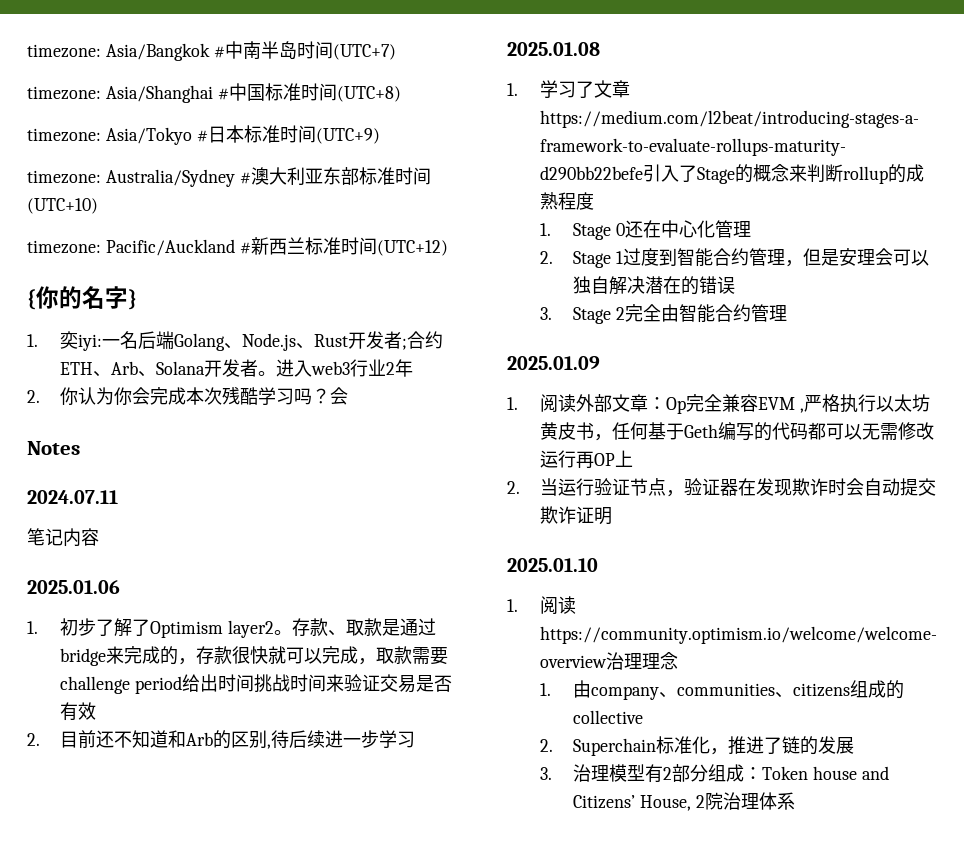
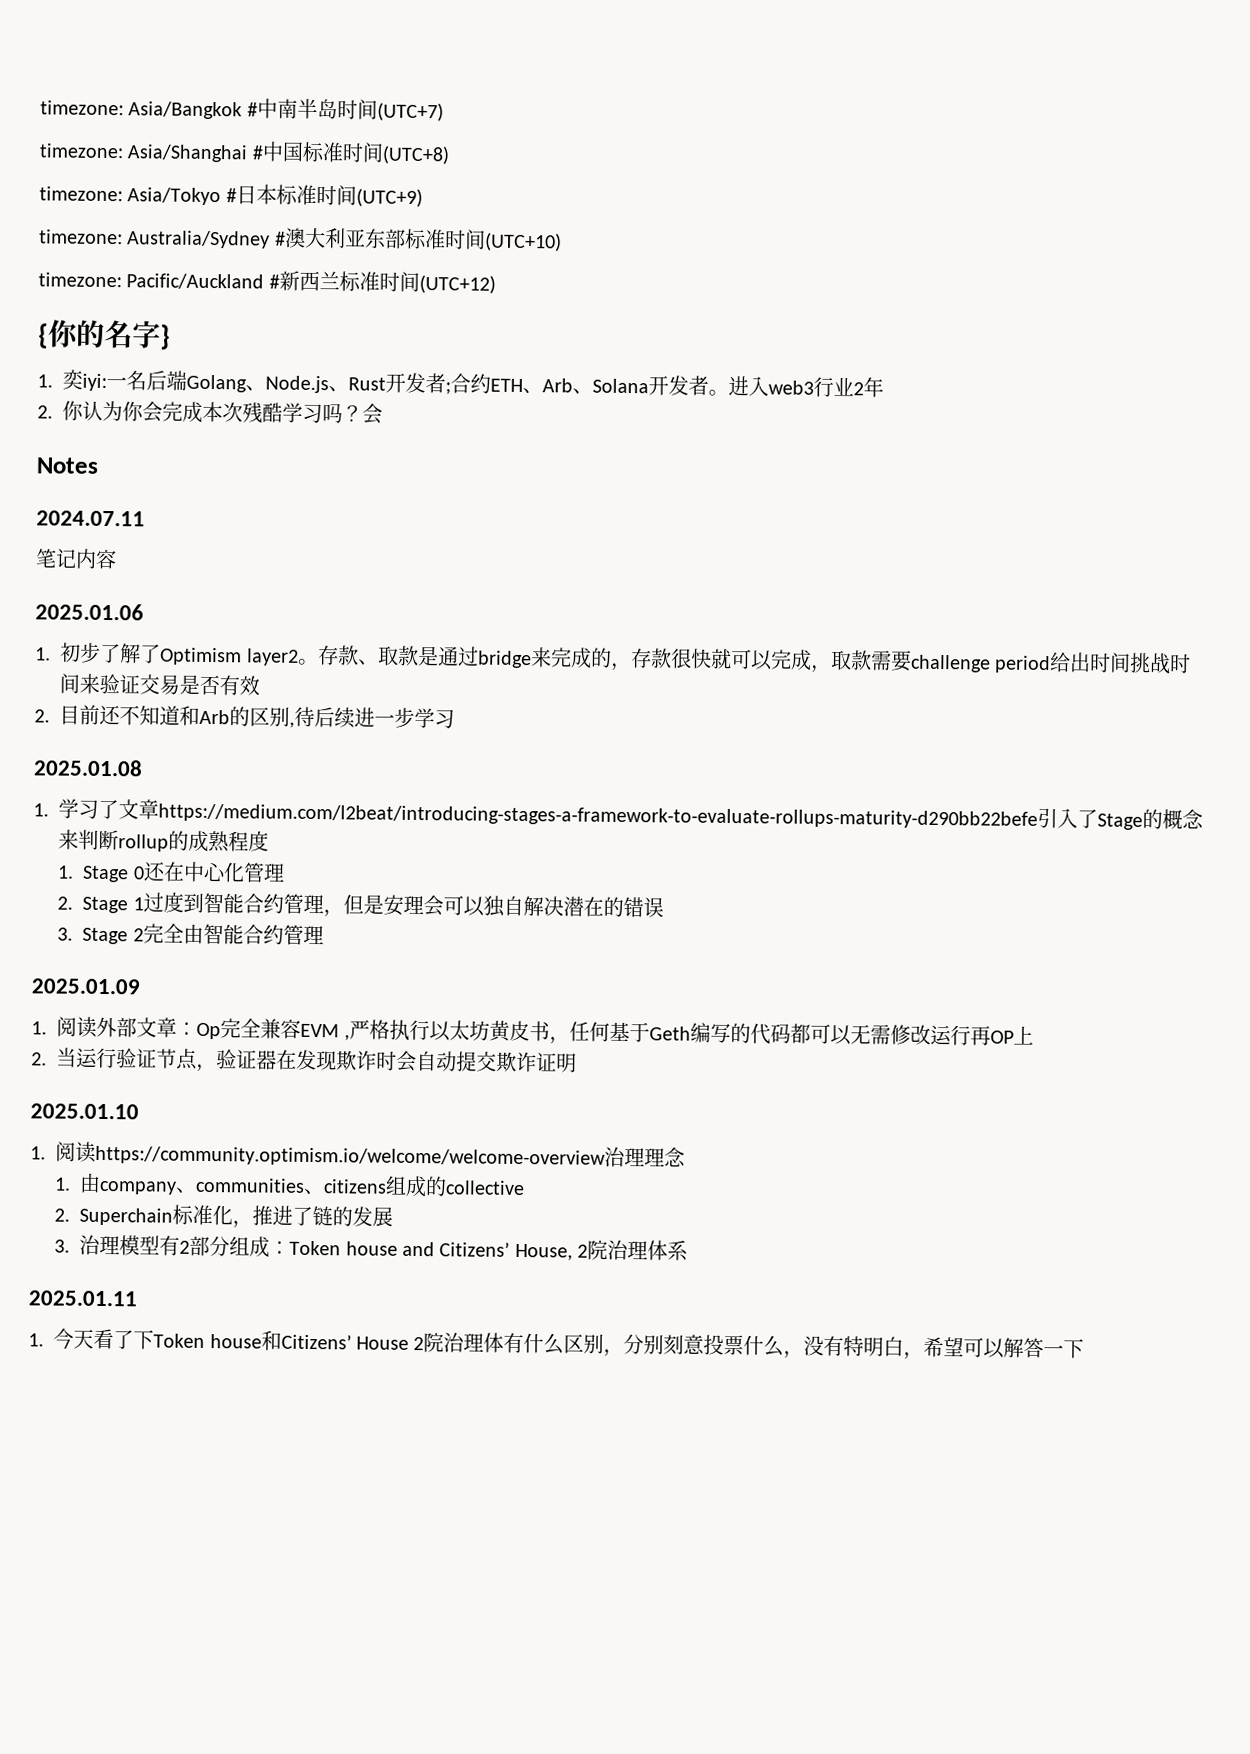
(795, 801) none -> [28,1290,138,1307] [28,1328,1085,1360] // 2025.01.11 // 1.今天看了下Token house和Citizens’ House 2院治理体有什么区别，分别刻意投票什么，没有特明白，希望可以解答一下

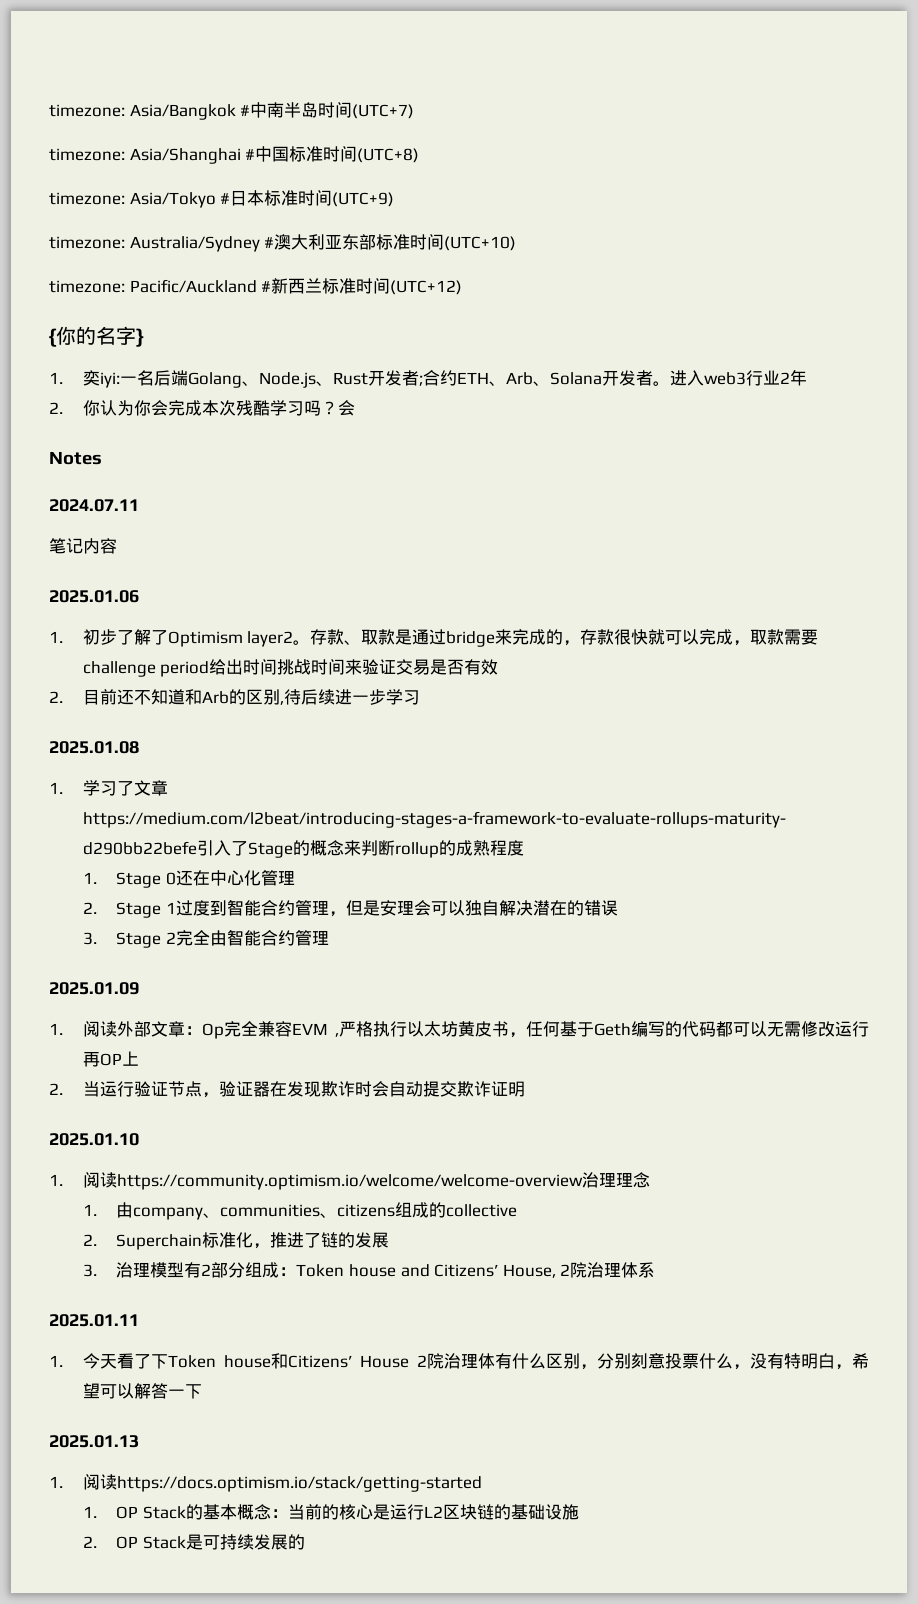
(1085, 1348) none -> [49,1435,139,1448] [49,1474,482,1492] [82,1504,580,1520] [82,1534,306,1550] // 2025.01.13 // 1.阅读https://docs.optimism.io/stack/getting-started // 1. OP Stack的基本概念：当前的核心是运行L2区块链的基础设施 // 2. OP Stack是可持续发展的

